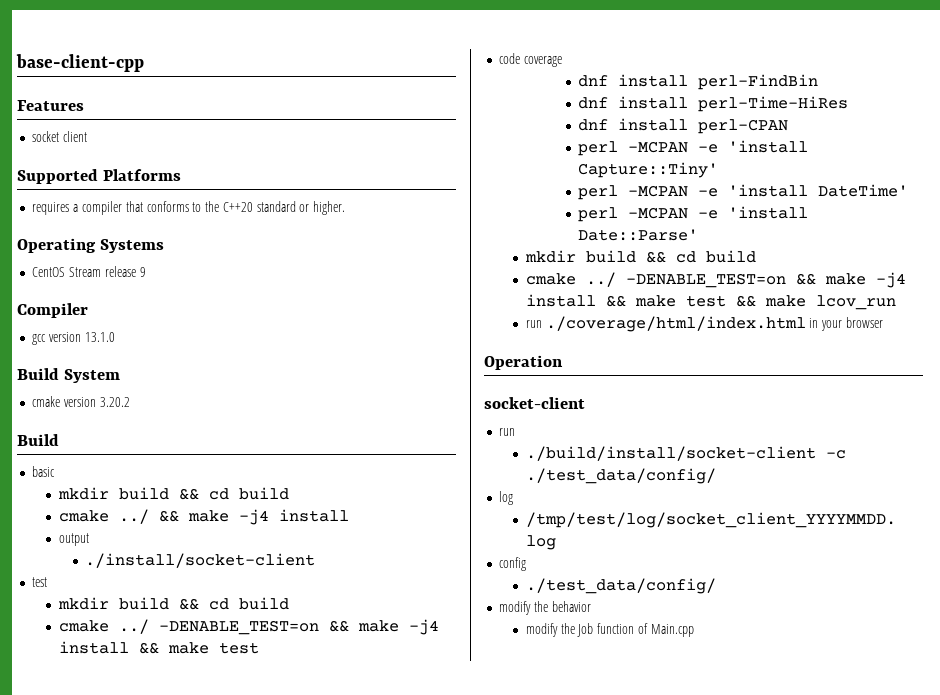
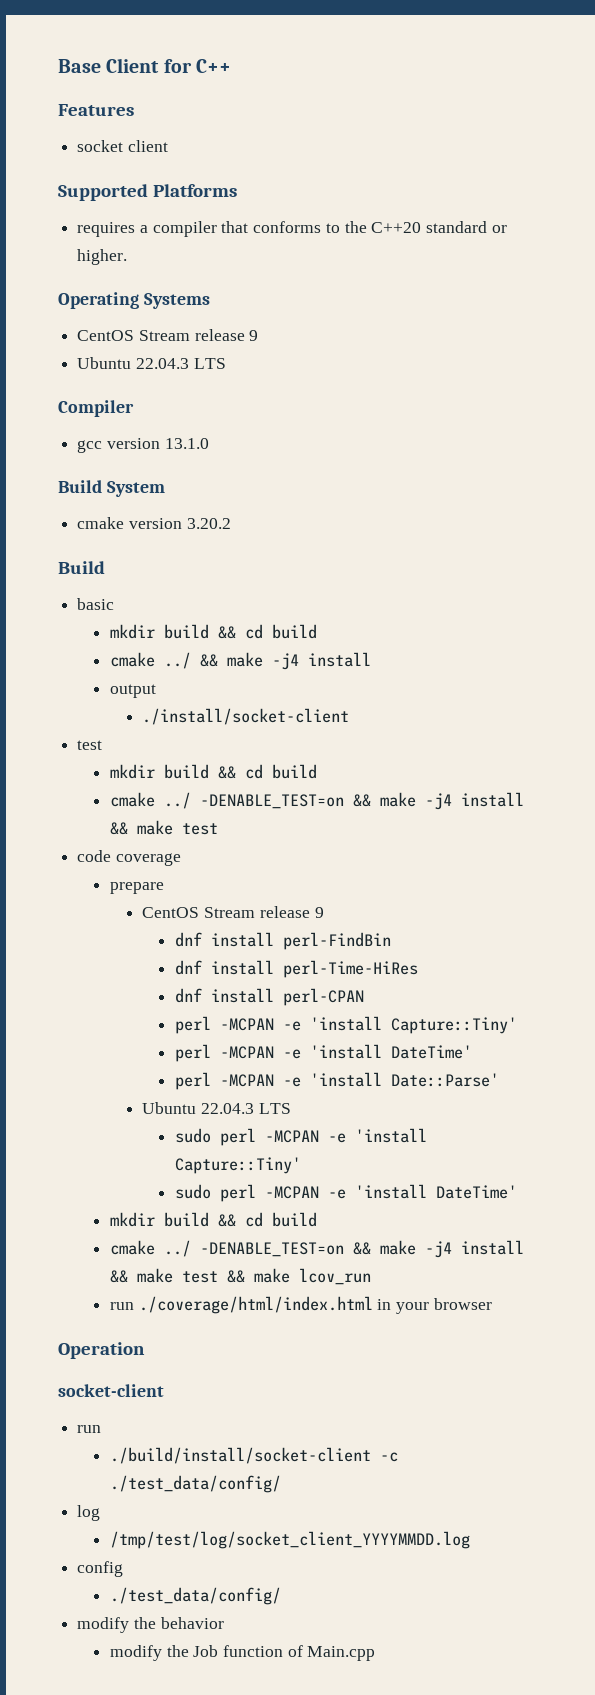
[16,54,144,72] base-client-cpp -> [58,58,231,73] Base Client for C++
(146, 272) none -> [77,357,226,369] // Ubuntu 22.04.3 LTS
(563, 61) none -> [109,882,164,894] [142,906,324,918] // prepare // CentOS Stream release 9
(699, 235) none -> [142,1102,291,1114] [174,1128,427,1146] [174,1157,301,1174] [174,1184,517,1202] // Ubuntu 22.04.3 LTS // sudo perl -MCPAN -e 'install Capture::Tiny' // sudo perl -MCPAN -e 'install DateTime'

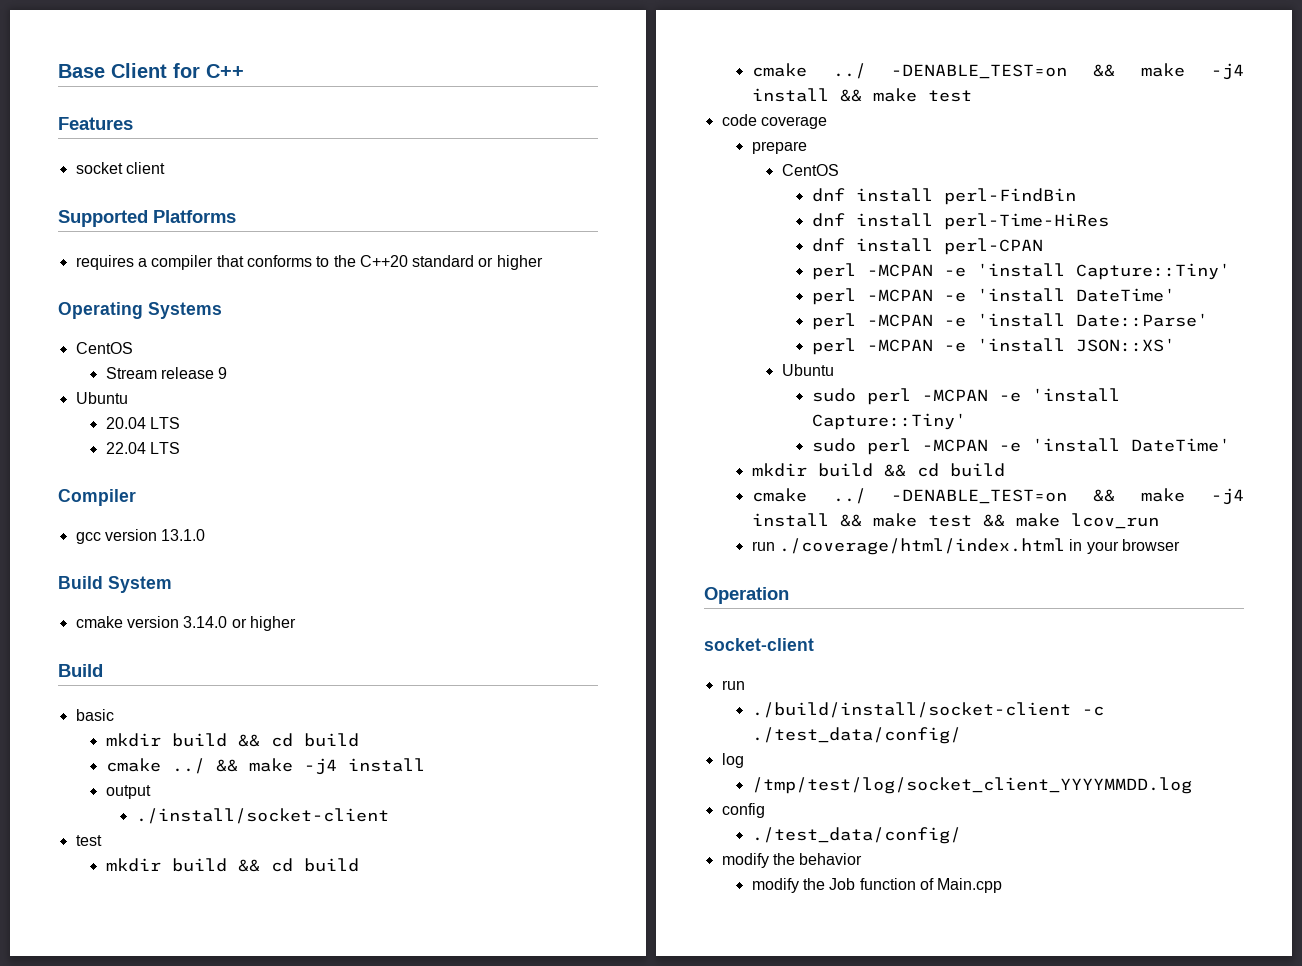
[77,249,128,265] higher. -> [496,255,543,270] higher
(135, 335) none -> (133, 348) //
[135,358,189,369] 22.04.3 -> [105,417,180,429] [105,442,146,454] // 20.04 LTS // 22.04
[186,518,231,529] 3.20.2 -> [183,616,296,631] 3.14.0 or higher
[204,906,324,918] Stream release 9 -> (839, 170) none
[142,1102,291,1114] // Ubuntu 22.04.3 LTS -> [811,338,1175,355] [781,364,834,376] // perl -MCPAN -e 'install JSON::XS' // Ubuntu

